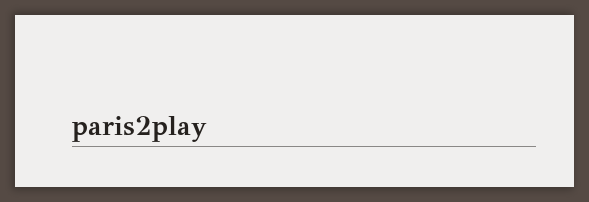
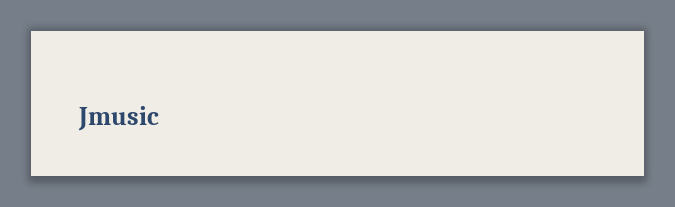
[72,116,207,142] paris2play -> [78,106,159,131] Jmusic

